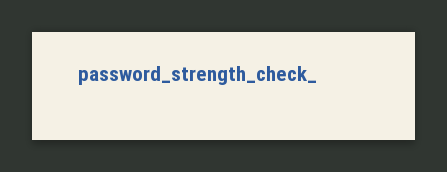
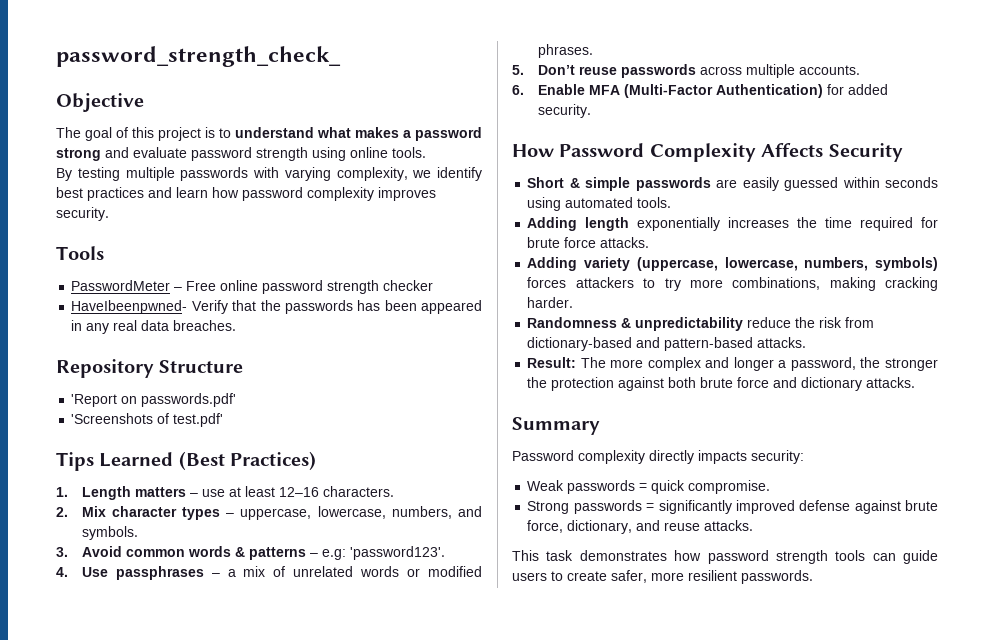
(317, 75) none -> [56,93,144,112] [56,127,482,141] [56,147,426,161] [56,167,482,181] [56,187,436,201] [56,207,109,221] [56,246,104,260] [71,280,434,294] [71,300,482,314] [71,320,237,334] [56,359,244,378] [71,393,237,407] [71,413,224,427] [56,451,317,471] [56,486,394,500] [56,506,482,520] [81,526,138,540] [56,546,445,560] [56,566,482,580] [537,44,593,58] [512,64,860,78] [512,84,888,98] [537,104,591,118] [512,143,903,162] [527,177,938,191] [527,197,672,211] [527,217,938,231] [527,237,650,248] [527,257,938,271] [527,277,938,291] [527,297,574,308] [527,317,875,331] [527,337,807,351] [527,357,939,371] [527,377,916,391] [512,417,600,435] [512,450,804,464] [527,480,771,494] [527,500,938,514] [527,520,754,534] [512,550,938,564] [512,570,813,584] // Objective // The goal of this project is to understand what makes a password strong and evaluate password strength using online tools. // By testing multiple passwords with varying complexity, we identify best practices and learn how password complexity improves security. // Tools // PasswordMeter – Free online password strength checker // HaveIbeenpwned- Verify that the passwords has been appeared in any real data breaches. // Repository Structure // 'Report on passwords.pdf' // 'Screenshots of test.pdf' // Tips Learned (Best Practices) // 1. Length matters – use at least 12–16 characters. // 2. Mix character types – uppercase, lowercase, numbers, and symbols. // 3. Avoid common words & patterns – e.g: 'password123'. // 4. Use passphrases – a mix of unrelated words or modified phrases. // 5. Don’t reuse passwords across multiple accounts. // 6. Enable MFA (Multi-Factor Authentication) for added security. // How Password Complexity Affects Security // Short & simple passwords are easily guessed within seconds using automated tools. // Adding length exponentially increases the time required for brute force attacks. // Adding variety (uppercase, lowercase, numbers, symbols) forces attackers to try more combinations, making cracking harder. // Randomness & unpredictability reduce the risk from dictionary-based and pattern-based attacks. // Result: The more complex and longer a password, the stronger the protection against both brute force and dictionary attacks. // Summary // Password complexity directly impacts security: // Weak passwords = quick compromise. // Strong passwords = significantly improved defense against brute force, dictionary, and reuse attacks. // This task demonstrates how password strength tools can guide users to create safer, more resilient passwords.

